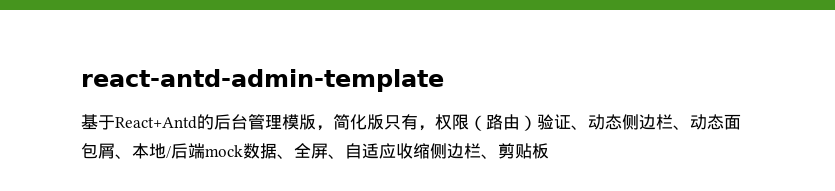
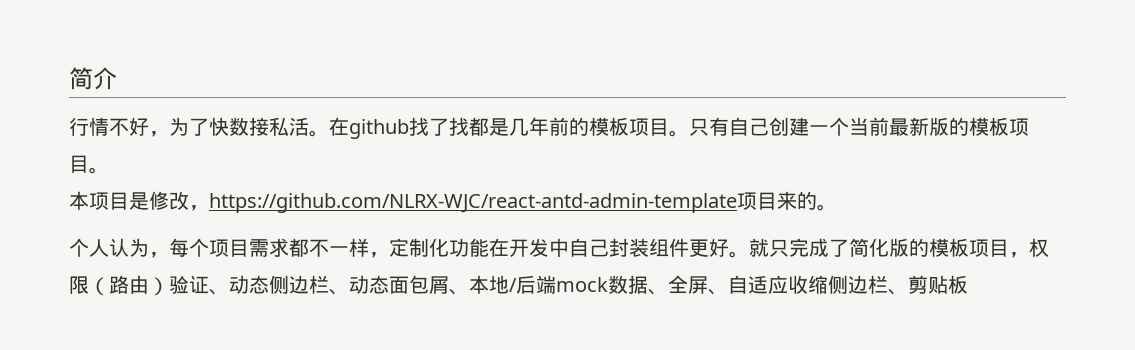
[81,69,444,92] [81,114,418,131] react-antd-admin-template // 基于React+Antd的后台管理模版，简化版只有 -> [69,67,117,90] [69,117,1029,139] [69,155,109,174] [69,191,837,213] [69,238,1009,258] 简介 // 行情不好，为了快数接私活。在github找了找都是几年前的模板项目。只有自己创建一个当前最新版的模板项目。 // 本项目是修改，https://github.com/NLRX-WJC/react-antd-admin-template项目来的。 // 个人认为，每个项目需求都不一样，定制化功能在开发中自己封装组件更好。就只完成了简化版的模板项目

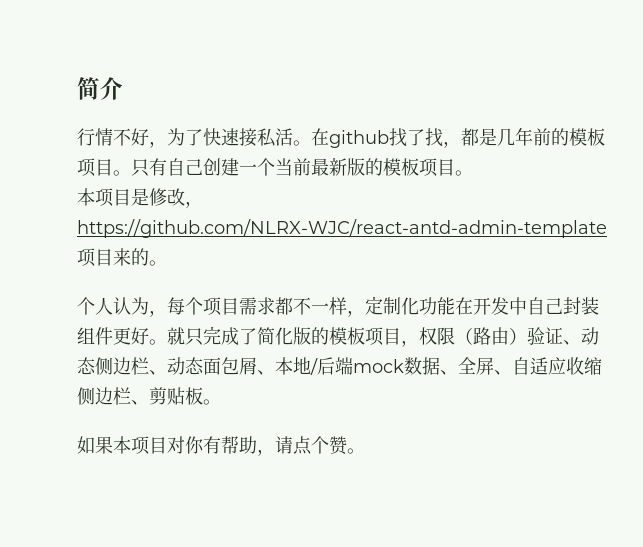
[229,117,249,136] 数 -> [221,128,239,146] 速
(469, 126) none -> [443,141,461,148] ，
(968, 284) none -> [203,399,221,405] [77,436,365,456] 。 // 如果本项目对你有帮助，请点个赞。

